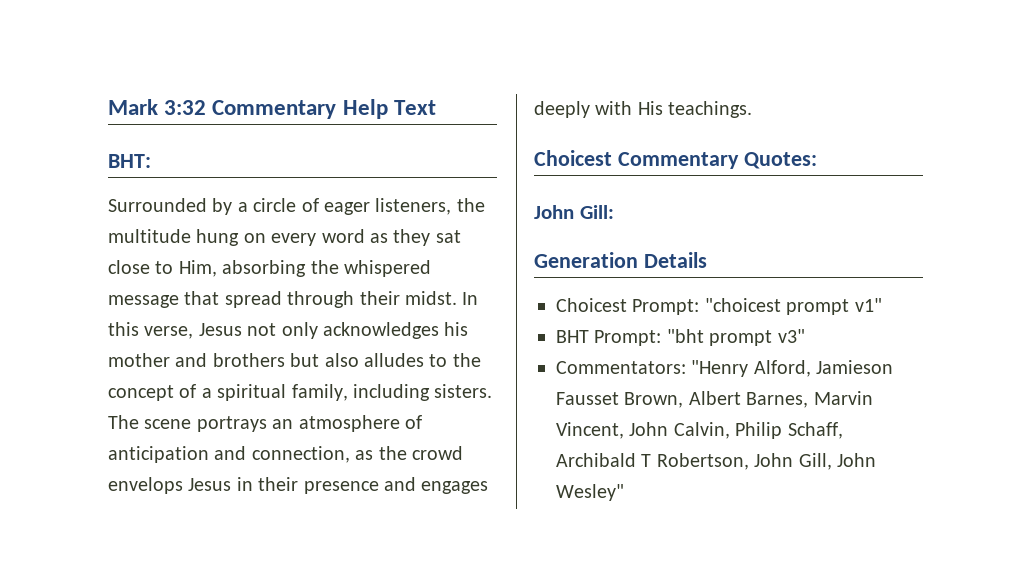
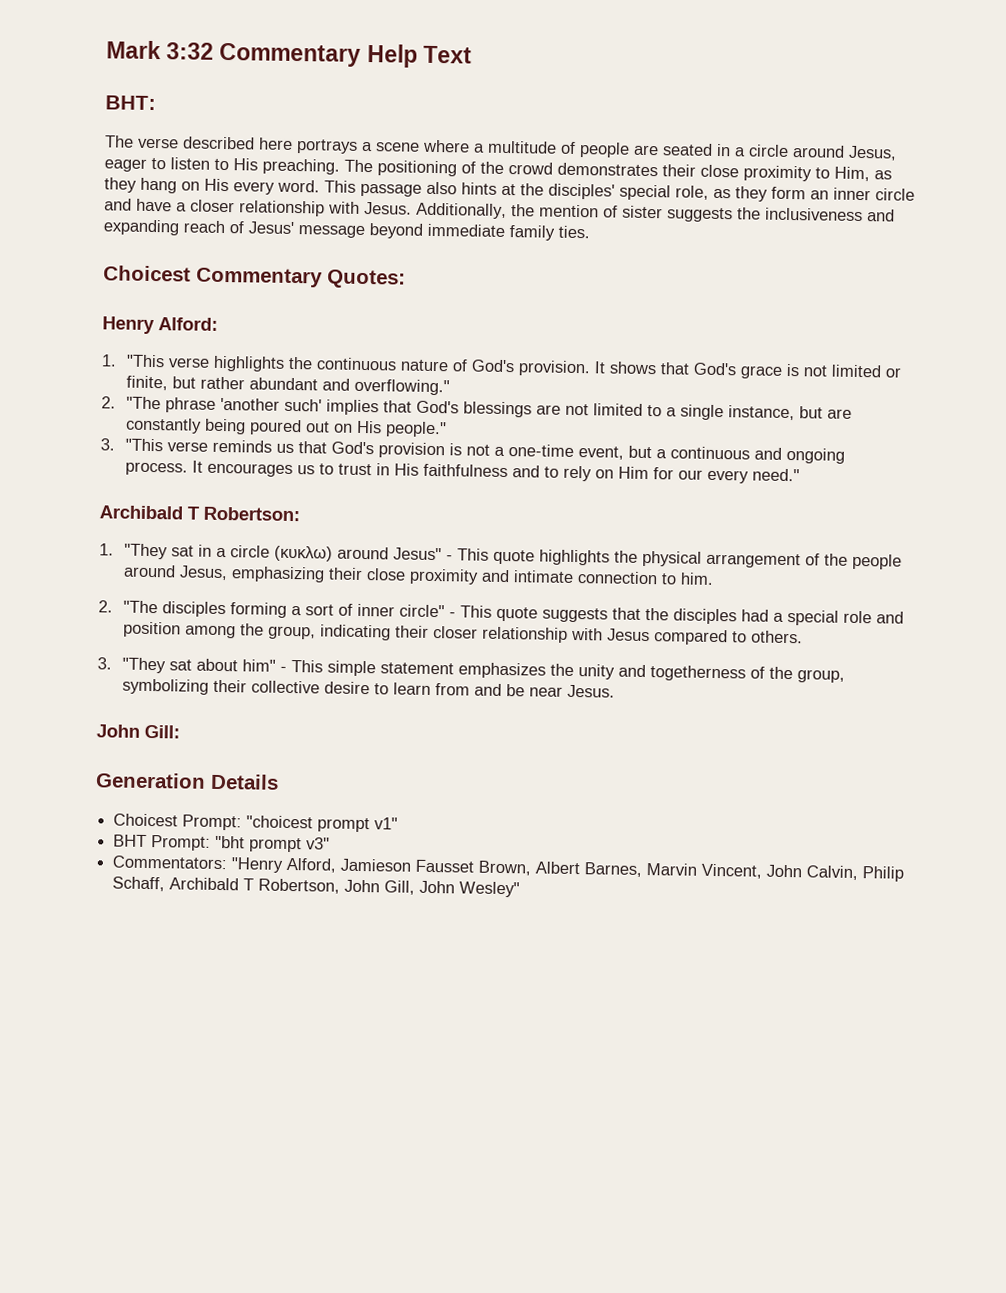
[108,198,485,215] [108,229,461,246] [108,260,431,277] [108,291,479,308] [108,322,469,339] [108,353,481,367] [108,384,493,401] [108,415,422,432] [108,446,463,463] [108,477,489,494] [534,101,753,118] [534,150,817,169] Surrounded by a circle of eager listeners, the multitude hung on every word as they sat close to Him, absorbing the whispered message that spread through their midst. In this verse, Jesus not only acknowledges his mother and brothers but also alludes to the concept of a spiritual family, including sisters. The scene portrays an atmosphere of anticipation and connection, as the crowd envelops Jesus in their presence and engages deeply with His teachings. // Choicest Commentary Quotes: -> [105,135,897,161] [104,157,892,182] [104,177,915,202] [104,198,895,223] [103,219,590,241] [103,265,406,289] [102,316,218,335] [101,354,902,379] [126,375,451,396] [101,396,853,421] [125,417,448,438] [100,438,846,464] [125,460,801,484] [99,505,300,522] [99,543,903,570] [123,564,715,585] [98,600,905,626] [123,621,804,646] [97,657,846,683] [122,678,616,698] The verse described here portrays a scene where a multitude of people are seated in a circle around Jesus, eager to listen to His preaching. The positioning of the crowd demonstrates their close proximity to Him, as they hang on His every word. This passage also hints at the disciples' special role, as they form an inner circle and have a closer relationship with Jesus. Additionally, the mention of sister suggests the inclusiveness and expanding reach of Jesus' message beyond immediate family ties. // Choicest Commentary Quotes: // Henry Alford: // 1. "This verse highlights the continuous nature of God's provision. It shows that God's grace is not limited or finite, but rather abundant and overflowing." // 2. "The phrase 'another such' implies that God's blessings are not limited to a single instance, but are constantly being poured out on His people." // 3. "This verse reminds us that God's provision is not a one-time event, but a continuous and ongoing process. It encourages us to trust in His faithfulness and to rely on Him for our every need." // Archibald T Robertson: // 1. "They sat in a circle (κυκλω) around Jesus" - This quote highlights the physical arrangement of the people around Jesus, emphasizing their close proximity and intimate connection to him. // 2. "The disciples forming a sort of inner circle" - This quote suggests that the disciples had a special role and position among the group, indicating their closer relationship with Jesus compared to others. // 3. "They sat about him" - This simple statement emphasizes the unity and togetherness of the group, symbolizing their collective desire to learn from and be near Jesus.

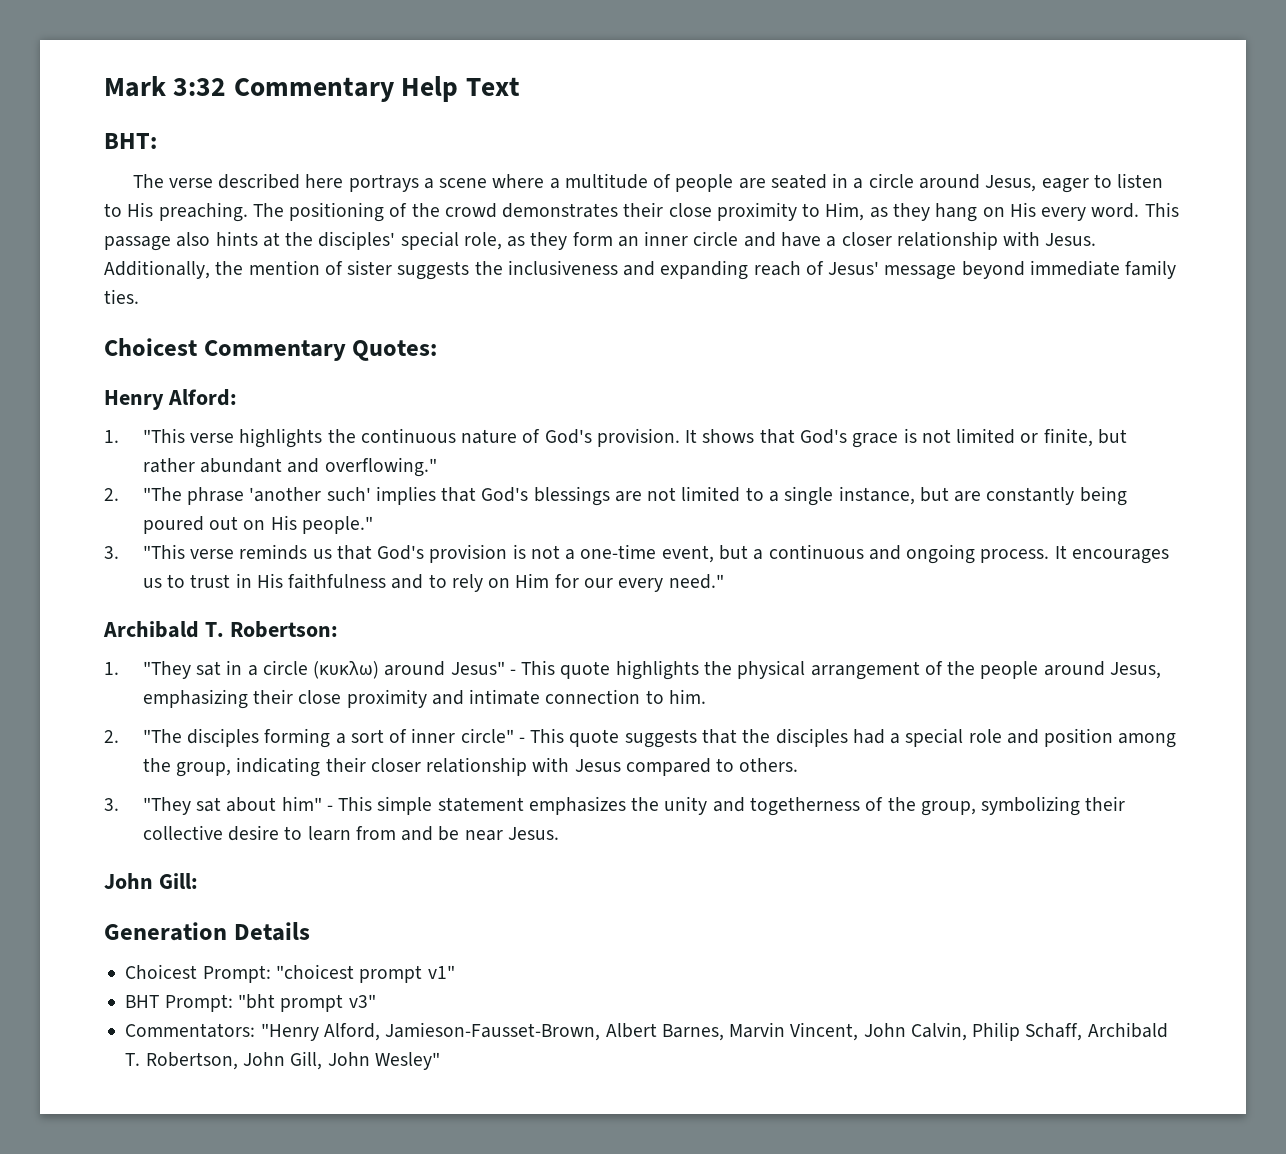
[187,506,200,520] T -> [204,622,224,637] T.
[340,858,532,876] Jamieson Fausset Brown, -> [385,1022,601,1041] Jamieson-Fausset-Brown,
[243,878,255,891] T -> [125,1053,141,1066] T.

